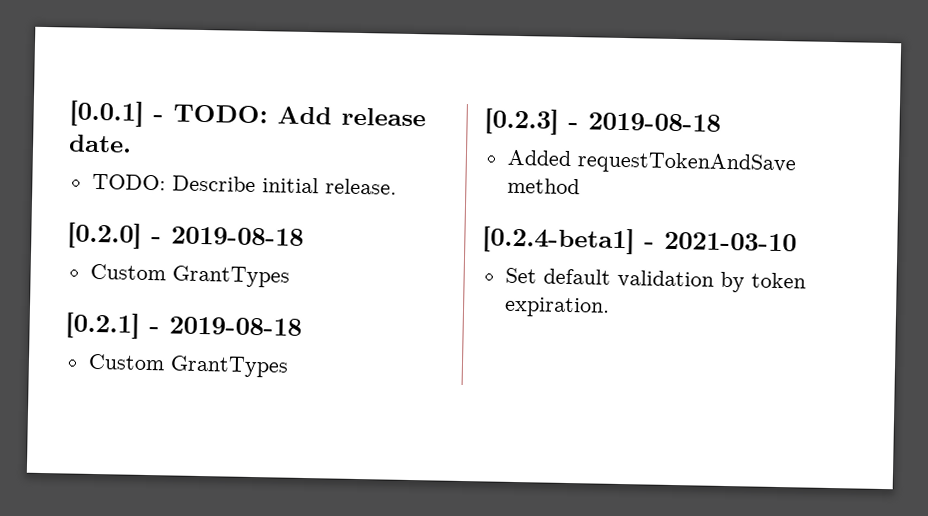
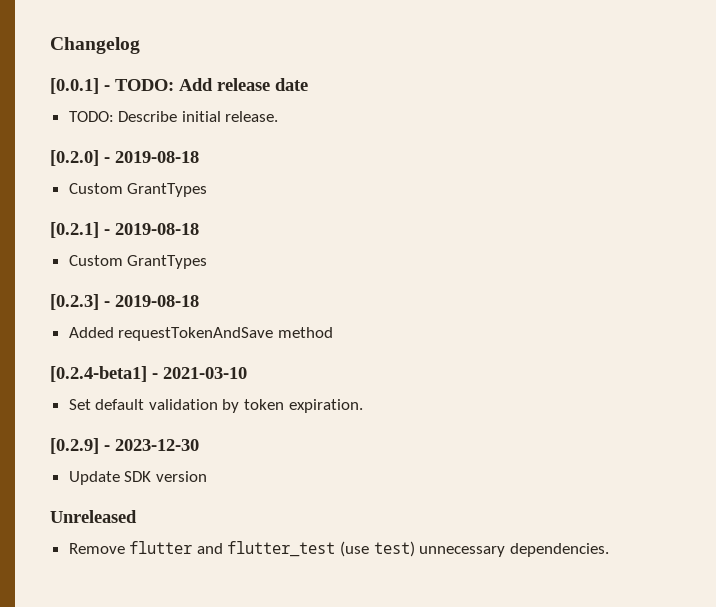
(69, 113) none -> [50,37,140,54] Changelog //
[68,134,132,153] date. -> [275,78,308,91] date
(610, 307) none -> [50,438,199,454] [68,471,207,485] [50,510,137,523] [68,541,609,557] // [0.2.9] - 2023-12-30 // Update SDK version // Unreleased // Remove flutter and flutter_test (use test) unnecessary dependencies.

